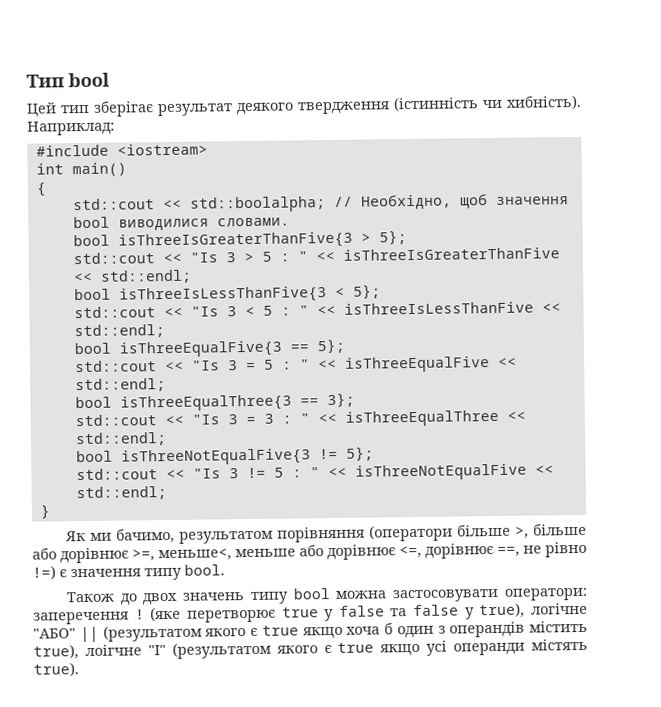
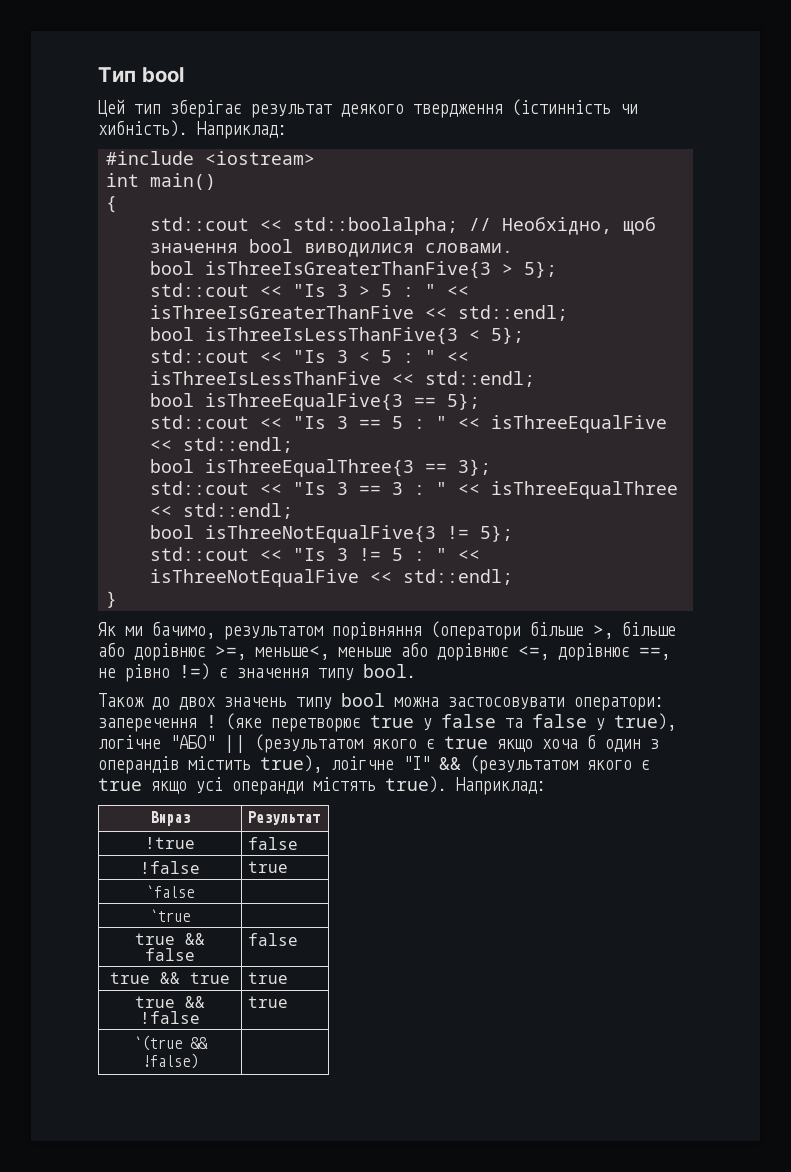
[245,362,256,371] = -> [359,419,382,429] ==
[245,416,256,425] = -> [359,485,382,495] ==
(166, 650) none -> [439,757,461,770] &&
(79, 669) none -> [456,777,546,795] [150,811,191,826] [248,811,321,826] [145,837,195,849] [248,837,299,850] [140,861,200,874] [248,861,289,873] [146,885,194,898] [150,909,190,922] [135,933,205,945] [145,948,195,961] [248,933,299,946] [110,972,230,984] [248,972,289,984] [135,996,205,1008] [140,1011,200,1024] [248,996,289,1008] [134,1035,208,1051] [142,1053,198,1069] Наприклад: // Вираз | Результат // !true | false // !false | true // `false | // `true | // true && false | false // true && true | true // true && !false | true // `(true && !false) |

